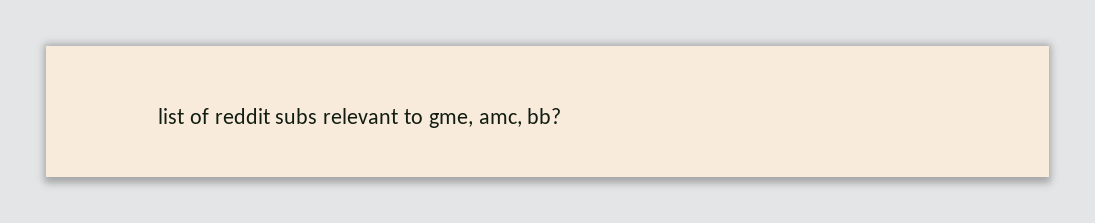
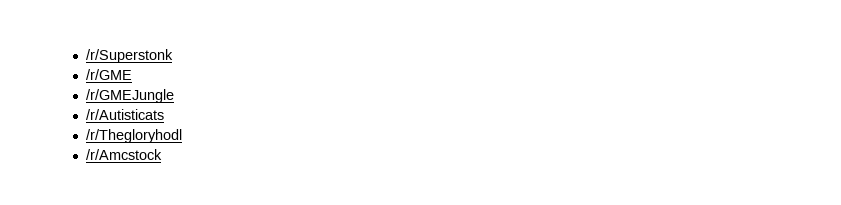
[158,108,562,128] list of reddit subs relevant to gme, amc, bb? -> [85,49,173,63] [85,69,132,80] [85,89,174,103] [85,109,164,120] [85,129,182,143] [85,149,162,160] /r/Superstonk // /r/GME // /r/GMEJungle // /r/Autisticats // /r/Thegloryhodl // /r/Amcstock

